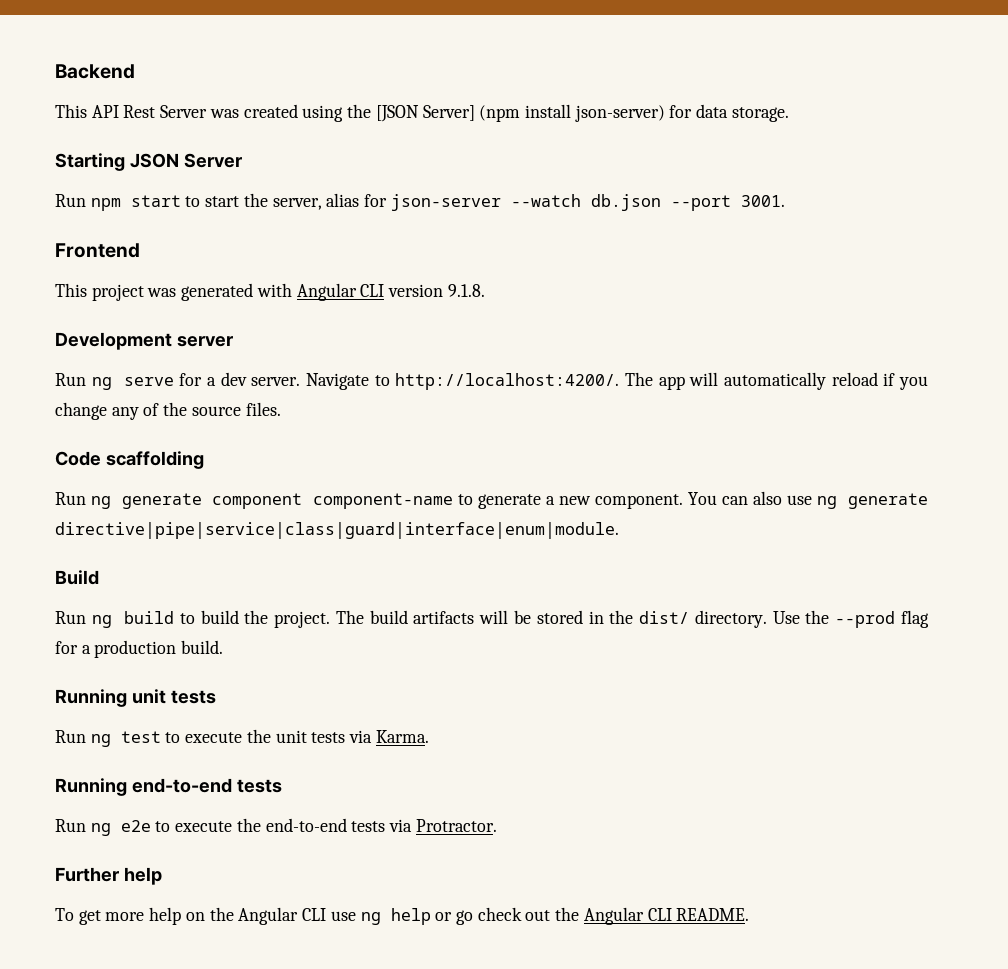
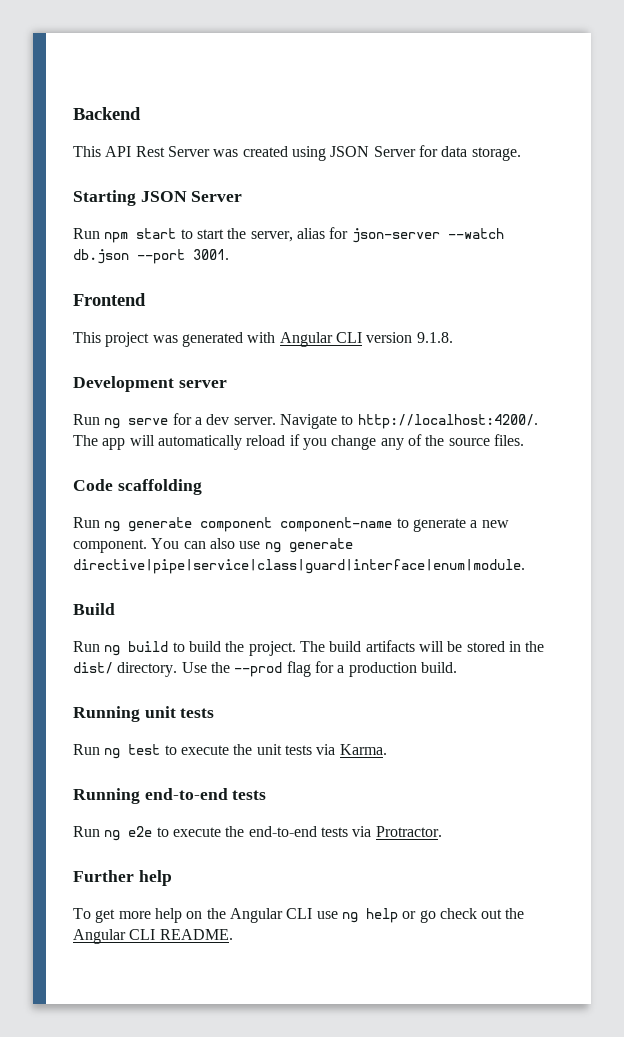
[347,104,665,122] the [JSON Server] (npm install json-server) -> [330,146,416,157] JSON Server

